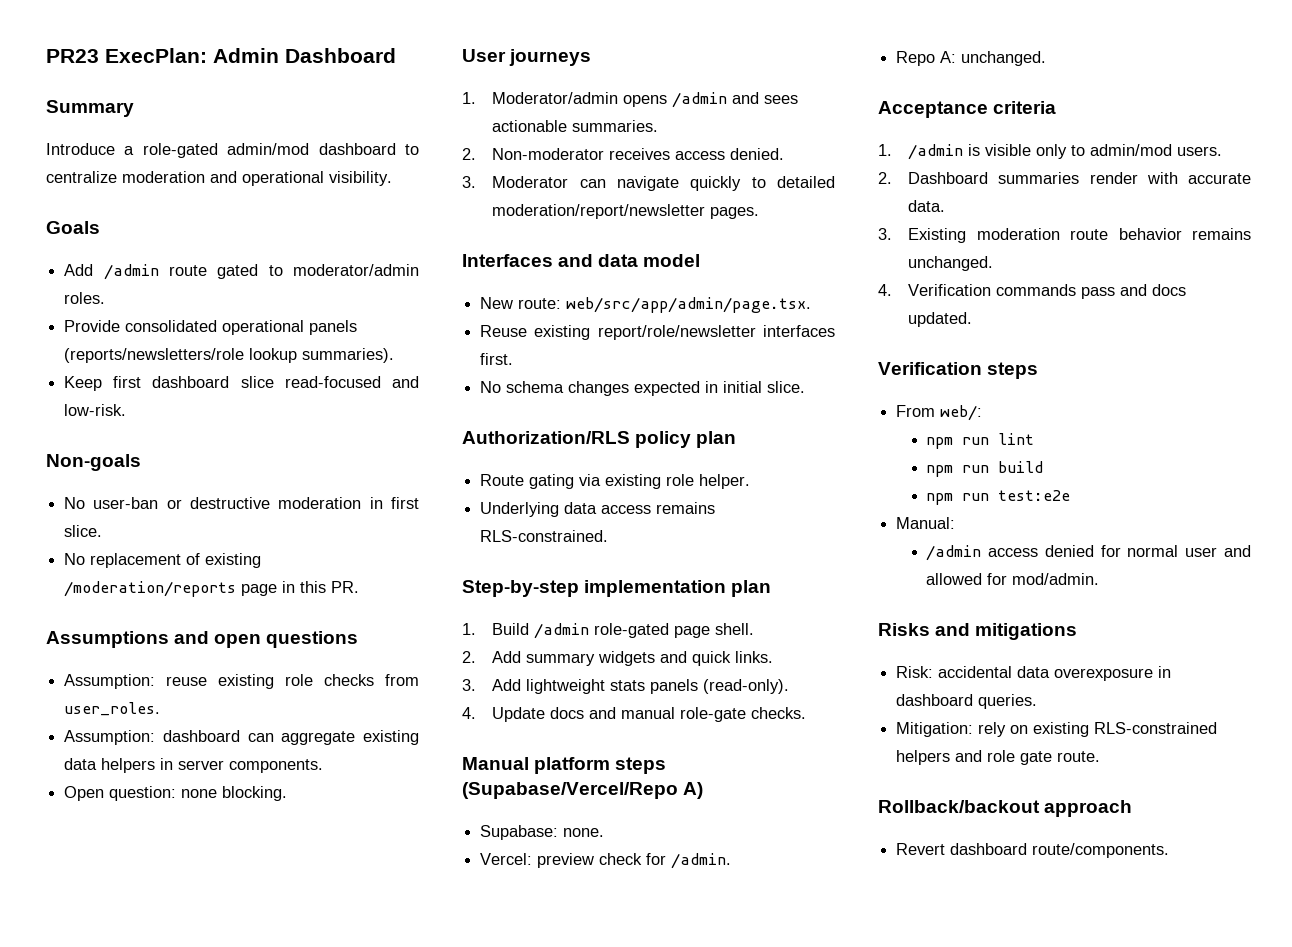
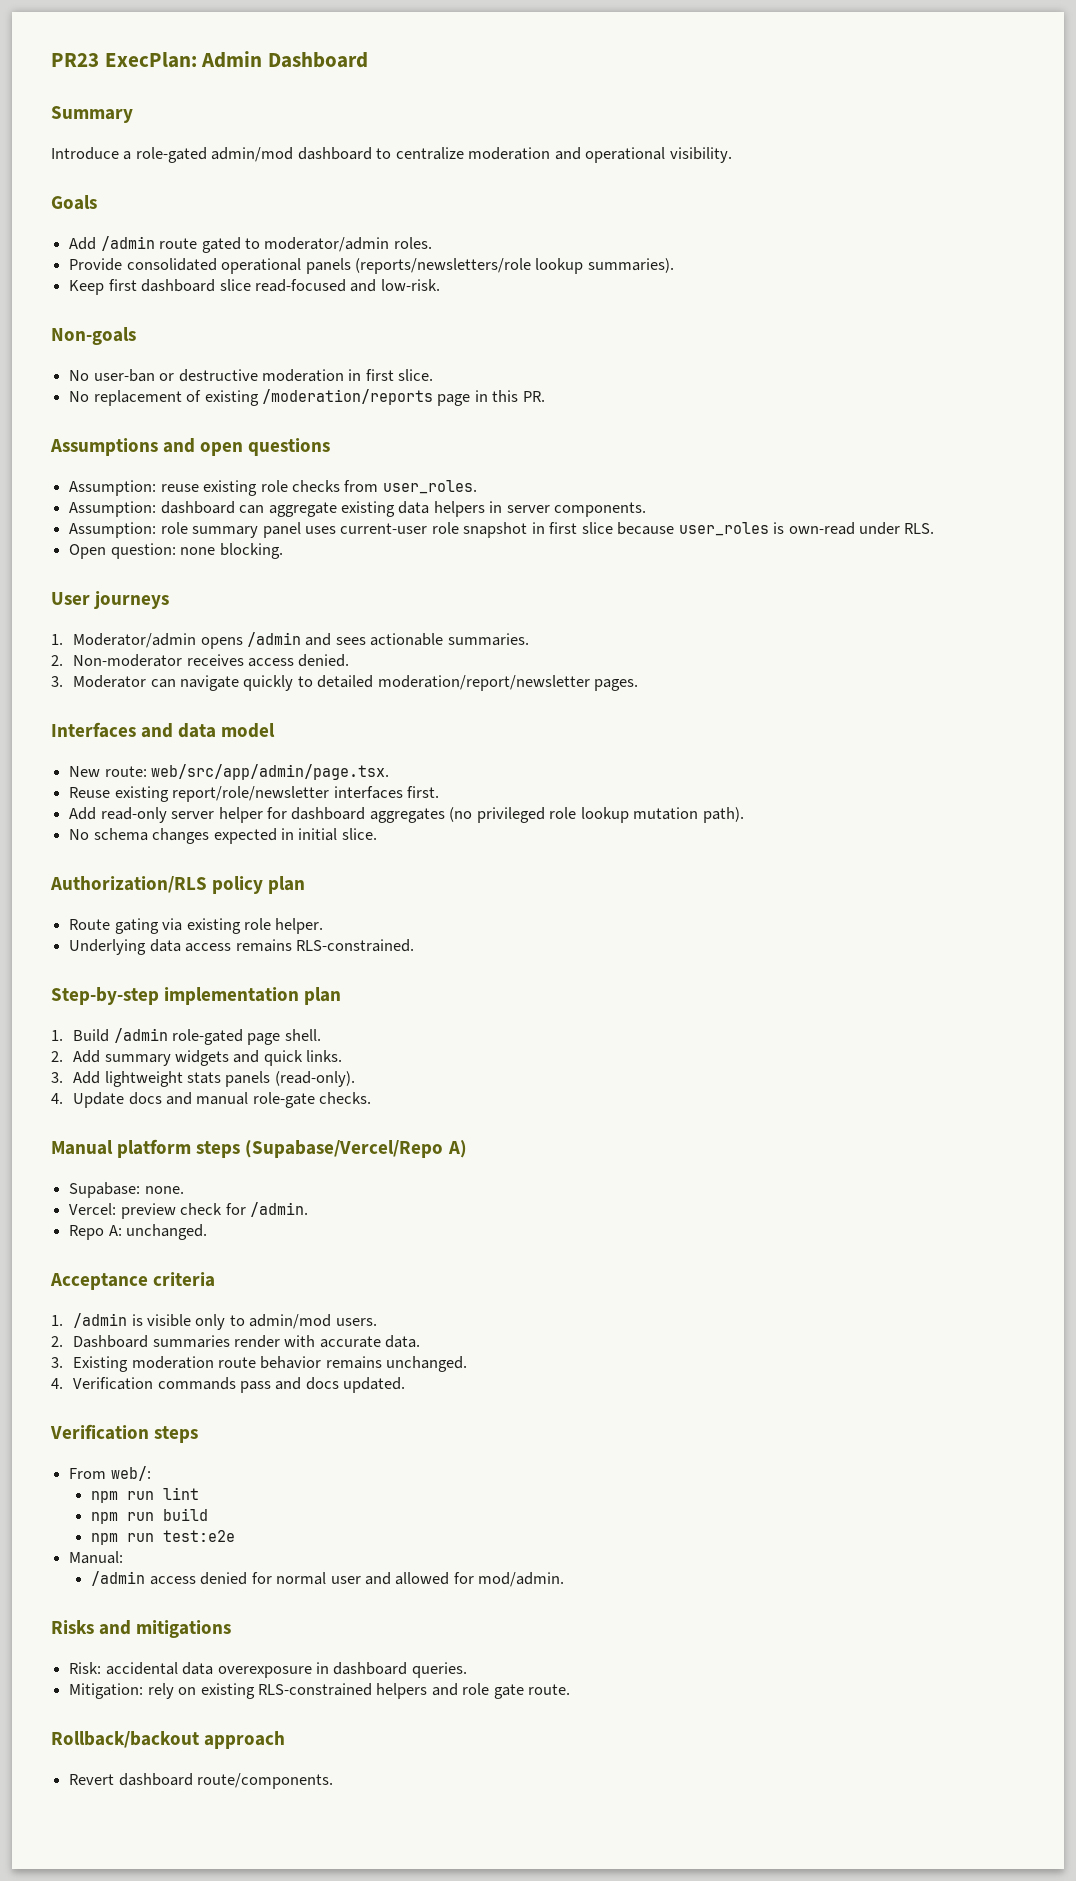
(324, 766) none -> [69,522,935,538] // Assumption: role summary panel uses current-user role snapshot in first slice because user_roles is own-read under RLS.
(514, 359) none -> [69,807,744,823] // Add read-only server helper for dashboard aggregates (no privileged role lookup mutation path).

